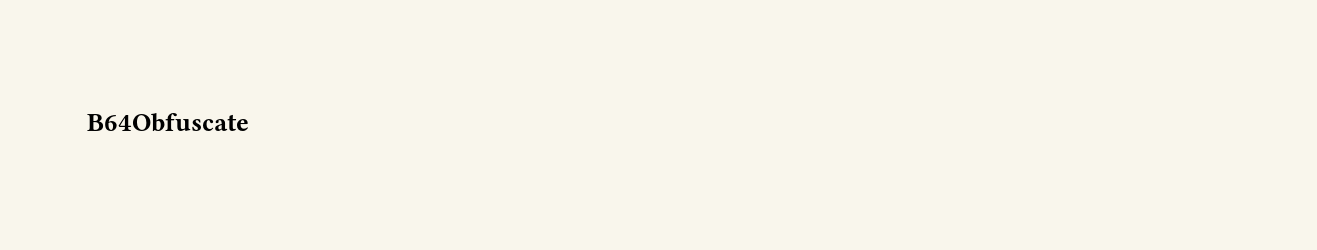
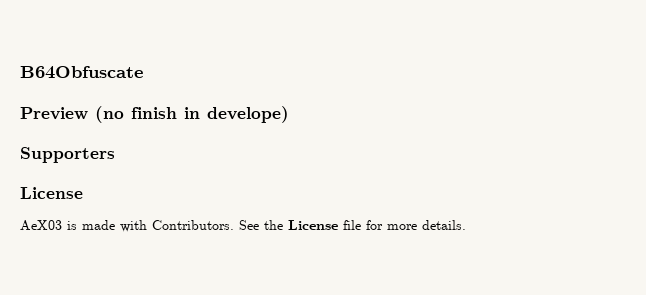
(249, 122) none -> [20,106,289,123] [20,147,115,163] [20,187,83,199] [20,220,466,232] // Preview (no finish in develope) // Supporters // License // AeX03 is made with Contributors. See the License file for more details.

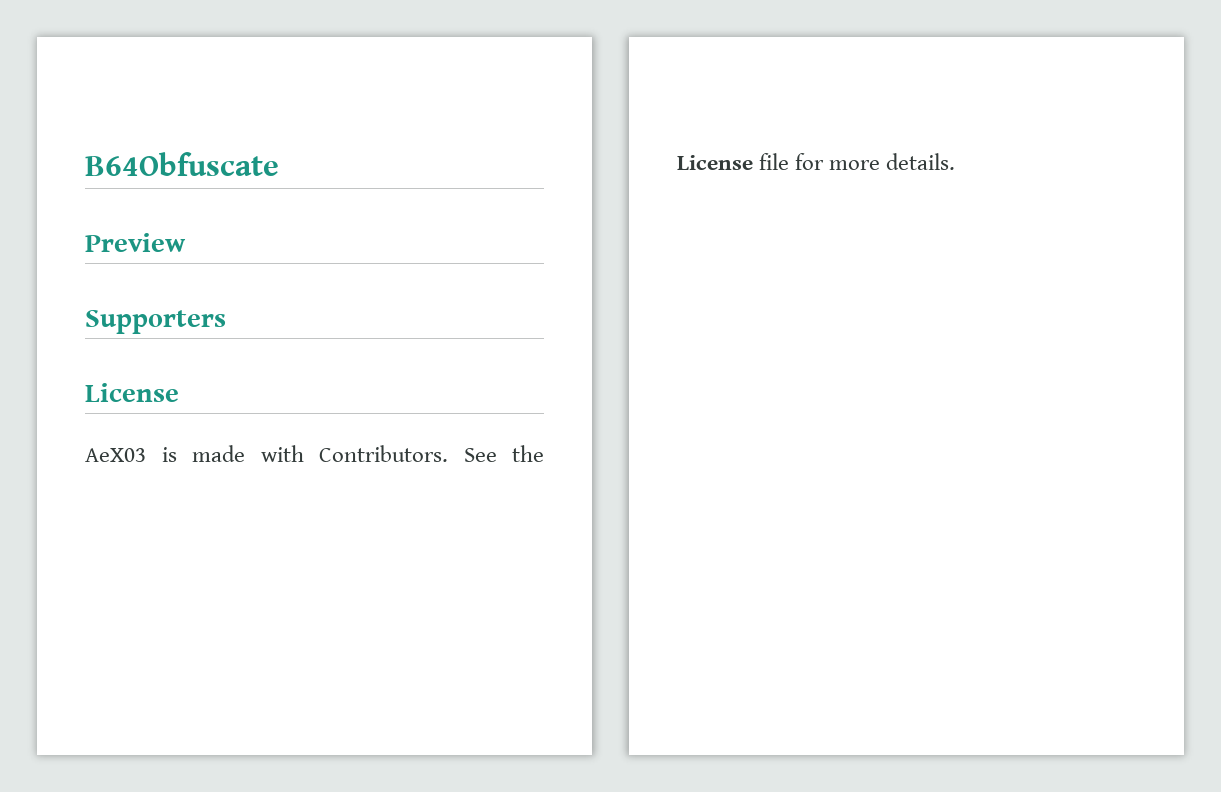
[95,106,289,123] (no finish in develope) -> (186, 242) none

